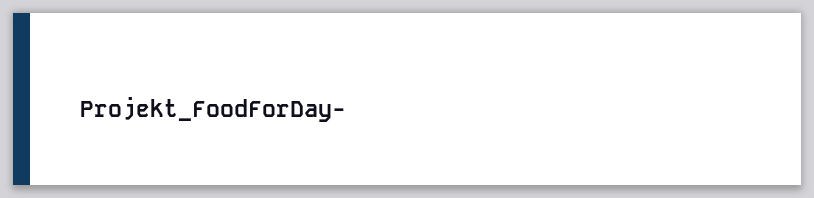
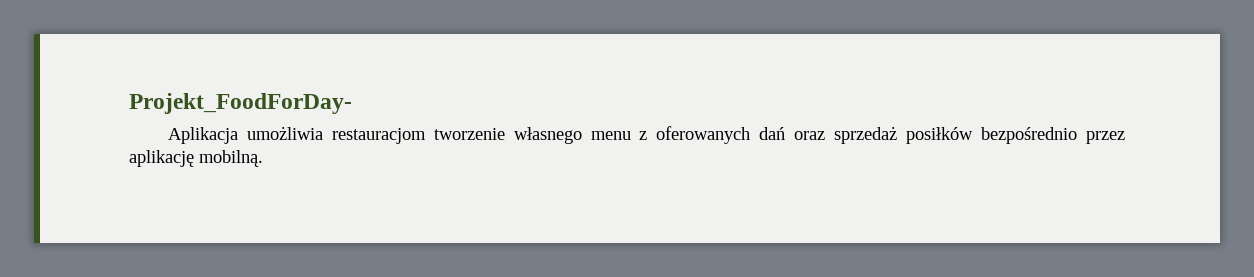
(346, 109) none -> [167,126,1126,144] [129,150,263,167] // Aplikacja umożliwia restauracjom tworzenie własnego menu z oferowanych dań oraz sprzedaż posiłków bezpośrednio przez aplikację mobilną.

